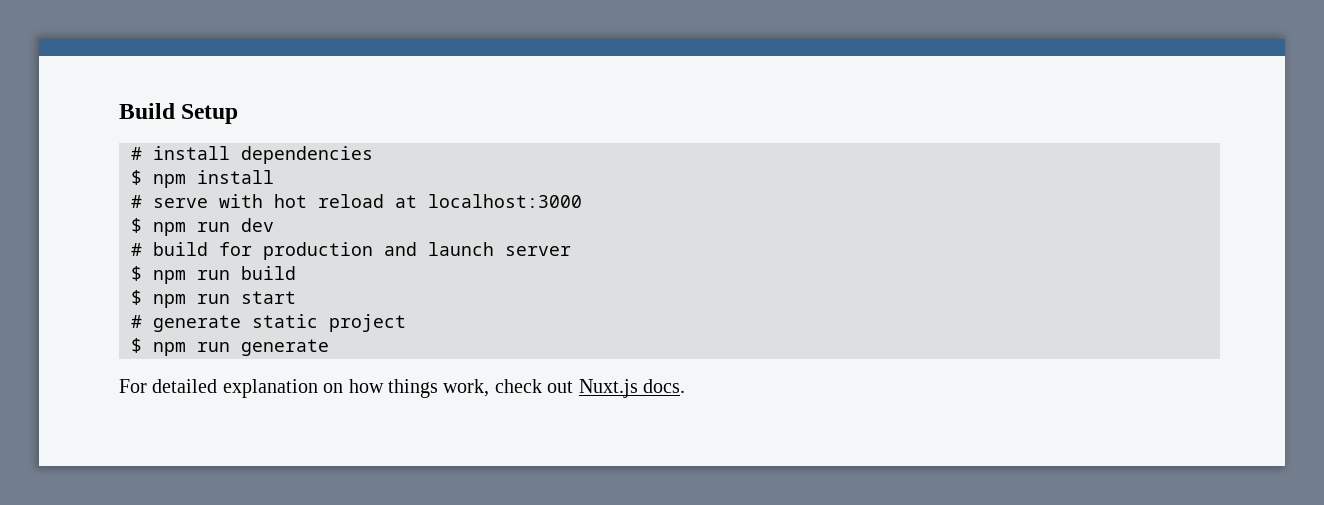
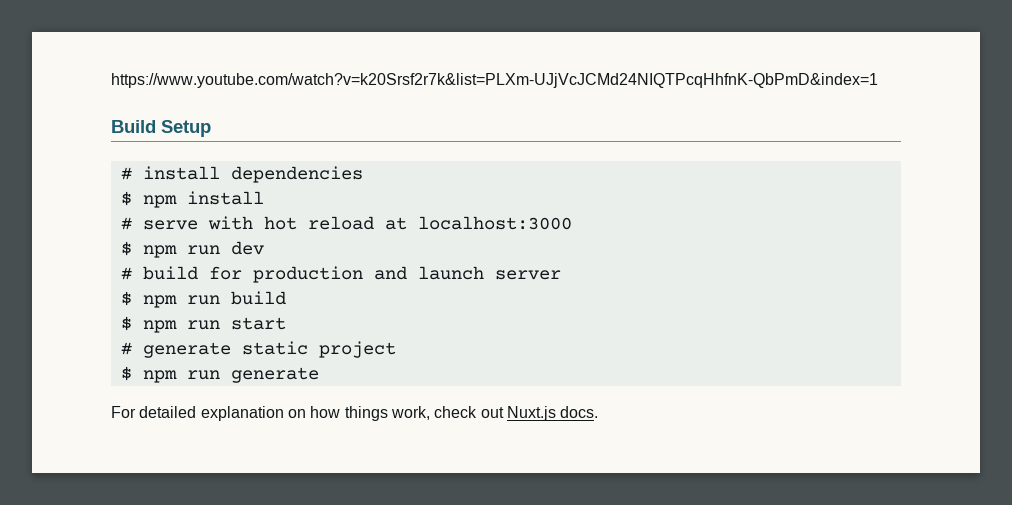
(119, 111) none -> [111,73,878,88] https://www.youtube.com/watch?v=k20Srsf2r7k&list=PLXm-UJjVcJCMd24NIQTPcqHhfnK-QbPmD&index=1 //

